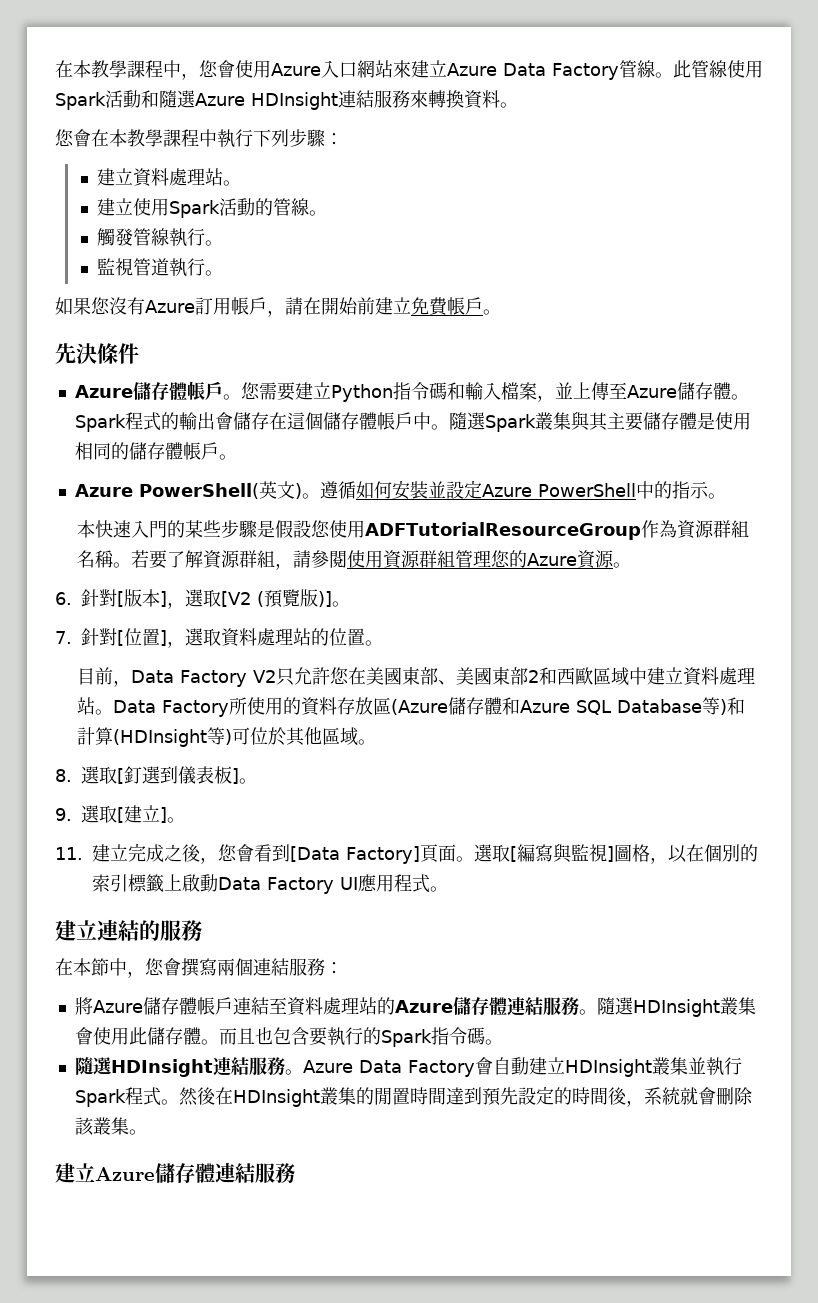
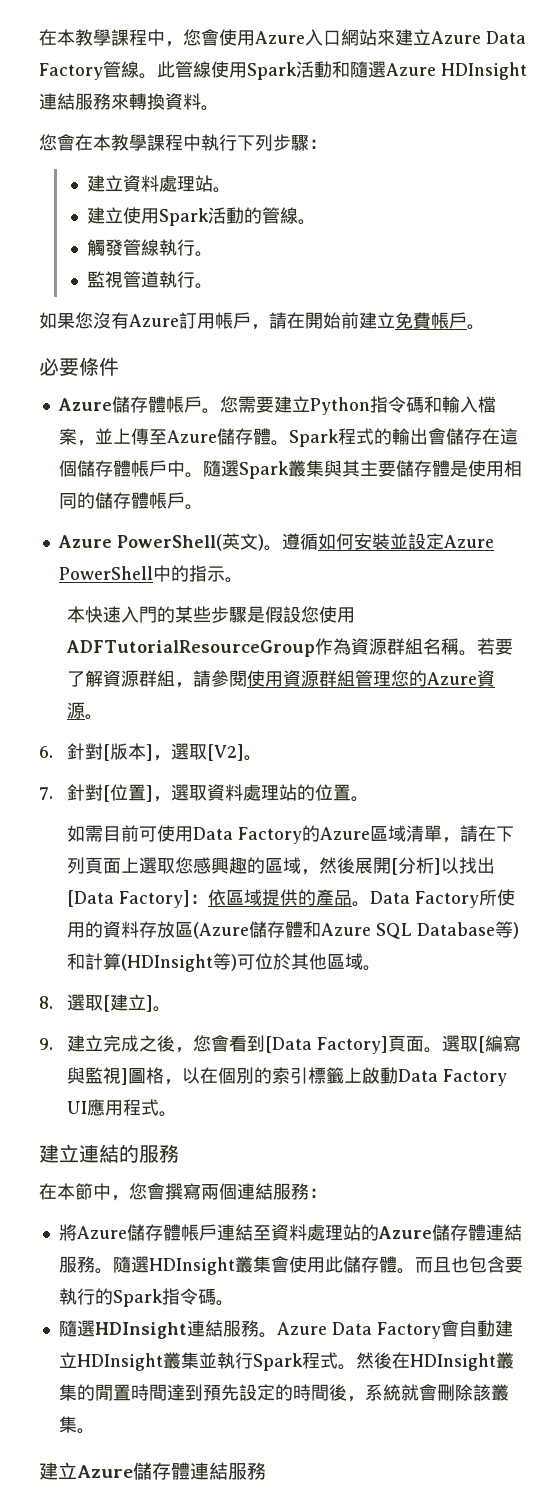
[55,343,97,364] 先決 -> [39,358,79,376] 必要
[221,589,332,608] [V2 (預覽版)] -> [207,744,245,761] [V2]
[77,667,756,687] [77,697,96,715] 目前，Data Factory V2只允許您在美國東部、美國東部2和西歐區域中建立資料處理站 -> [67,825,515,844] [67,857,496,875] [67,889,353,908] 如需目前可使用Data Factory的Azure區域清單，請在下列頁面上選取您感興趣的區域，然後展開[分析]以找出[Data Factory]：依區域提供的產品
[124,766,257,784] [55,805,124,823] 釘選到儀表板]。 // 9.選取[ -> (111, 1003) none
[55,847,83,860] 11. -> [39,1038,53,1050] 9.

